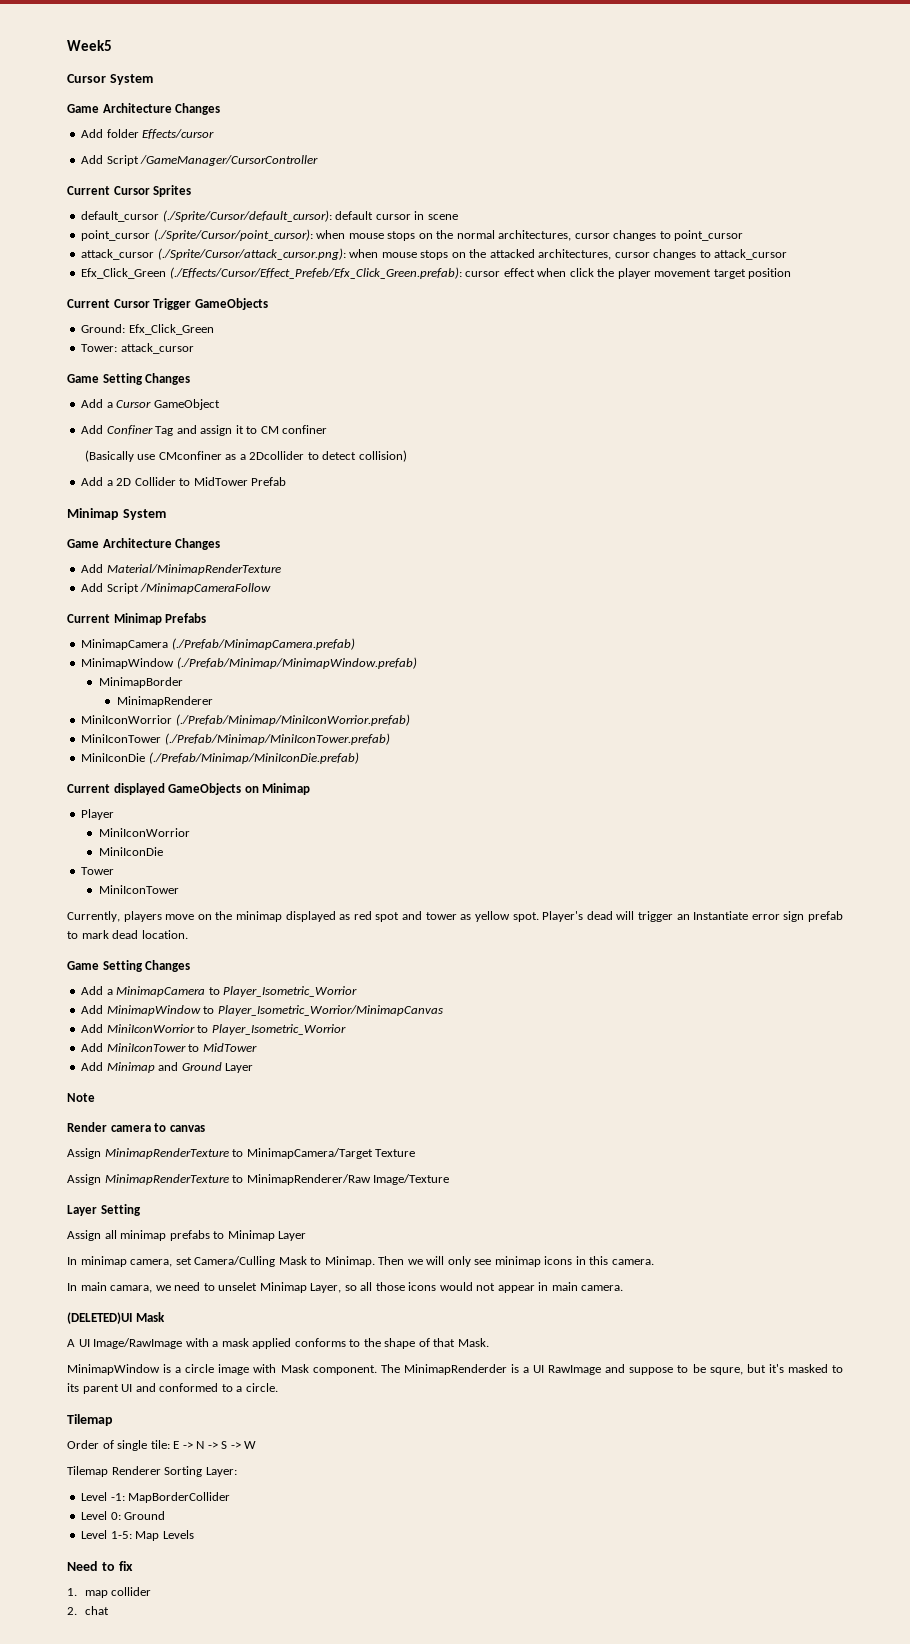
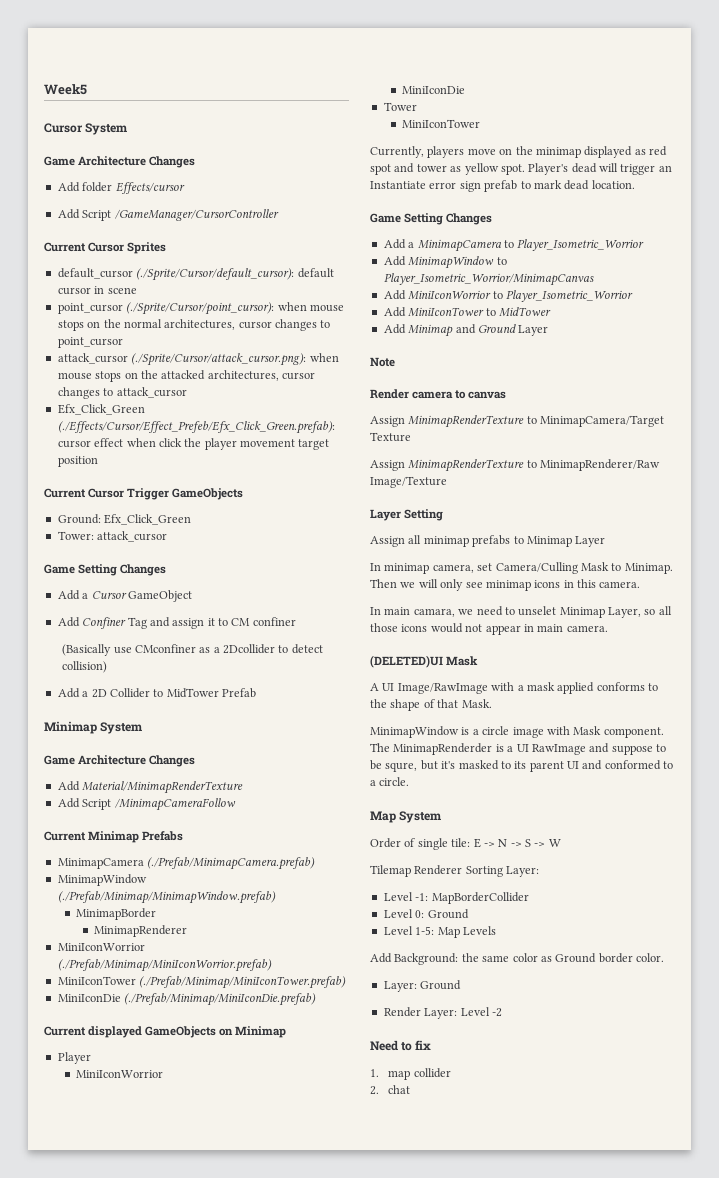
[67,1414,113,1426] Tilemap -> [370,811,442,823] Map System
(194, 1534) none -> [370,953,664,965] [383,980,462,992] [383,1007,502,1019] // Add Background: the same color as Ground border color. // Layer: Ground // Render Layer: Level -2

